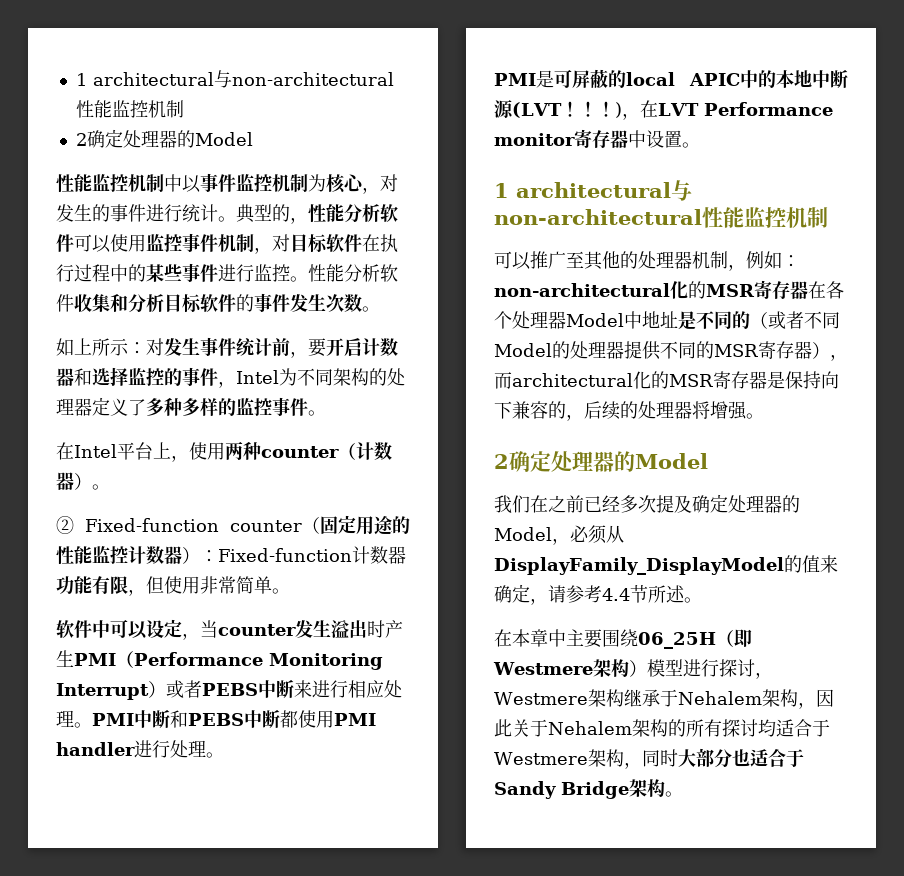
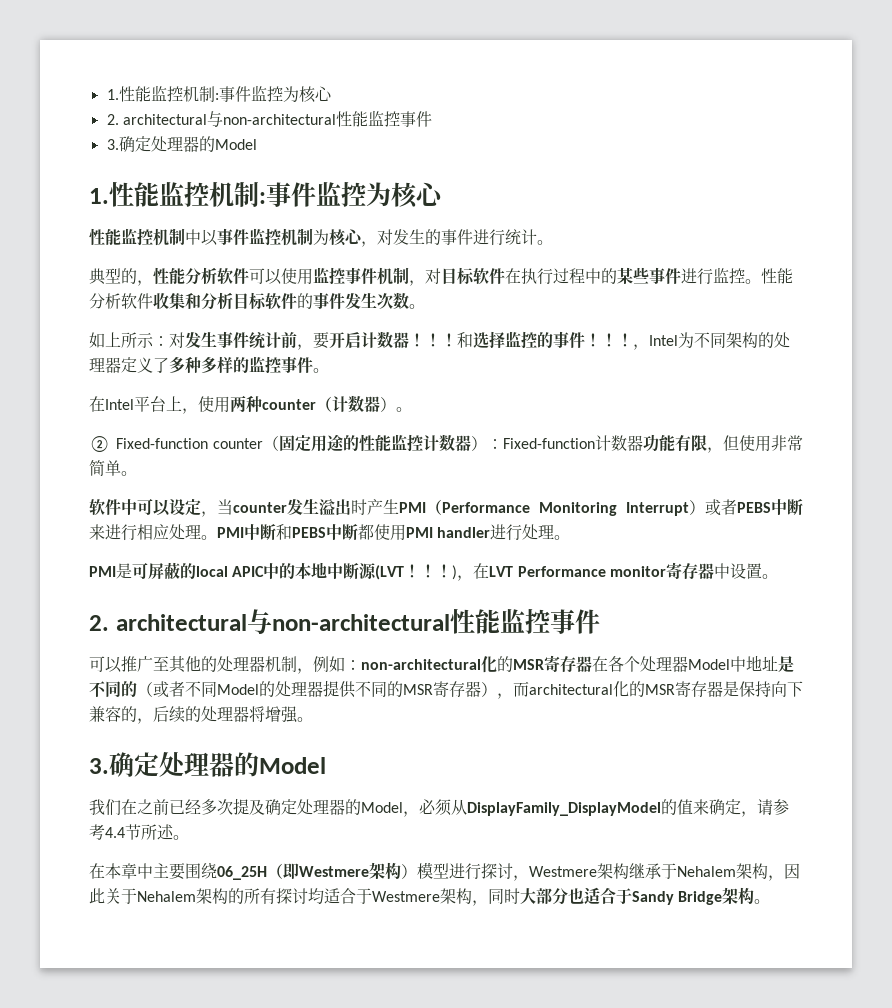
[75,70,394,88] [75,100,184,118] [75,129,253,148] 1 architectural与non-architectural性能监控机制 // 2确定处理器的Model -> [106,85,332,103] [106,110,432,127] [106,136,257,152] [89,181,445,209] 1.性能监控机制:事件监控为核心 // 2. architectural与non-architectural性能监控事件 // 3.确定处理器的Model // 1.性能监控机制:事件监控为核心
(236, 219) none -> (553, 242) //
(74, 377) none -> [409,333,457,347] ！！！
(218, 377) none -> [585,333,633,347] ！！！
[494,180,692,201] [494,207,828,228] 1 architectural与non-architectural性能监控机制 -> [89,608,600,634] 2. architectural与non-architectural性能监控事件
[494,454,509,469] 2 -> [89,758,109,774] 3.

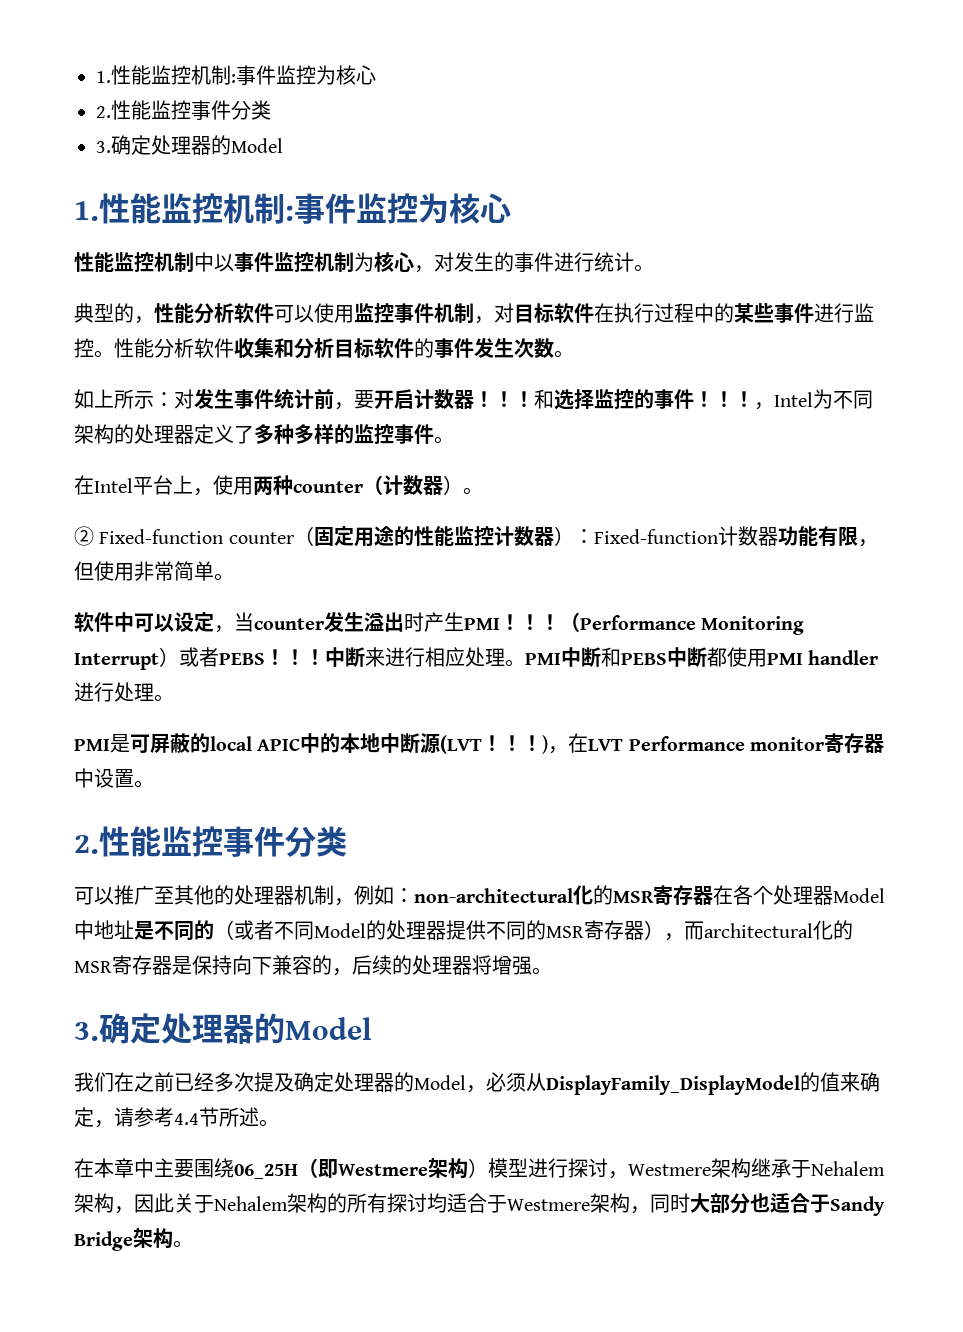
[122,110,432,127] architectural与non-architectural性能监控事件 -> [111,100,271,120] 性能监控事件分类
(426, 507) none -> [500,614,560,630] ！！！
(771, 507) none -> [265,649,325,665] ！！！
[115,608,600,634] architectural与non-architectural性能监控事件 -> [99,826,347,857] 性能监控事件分类

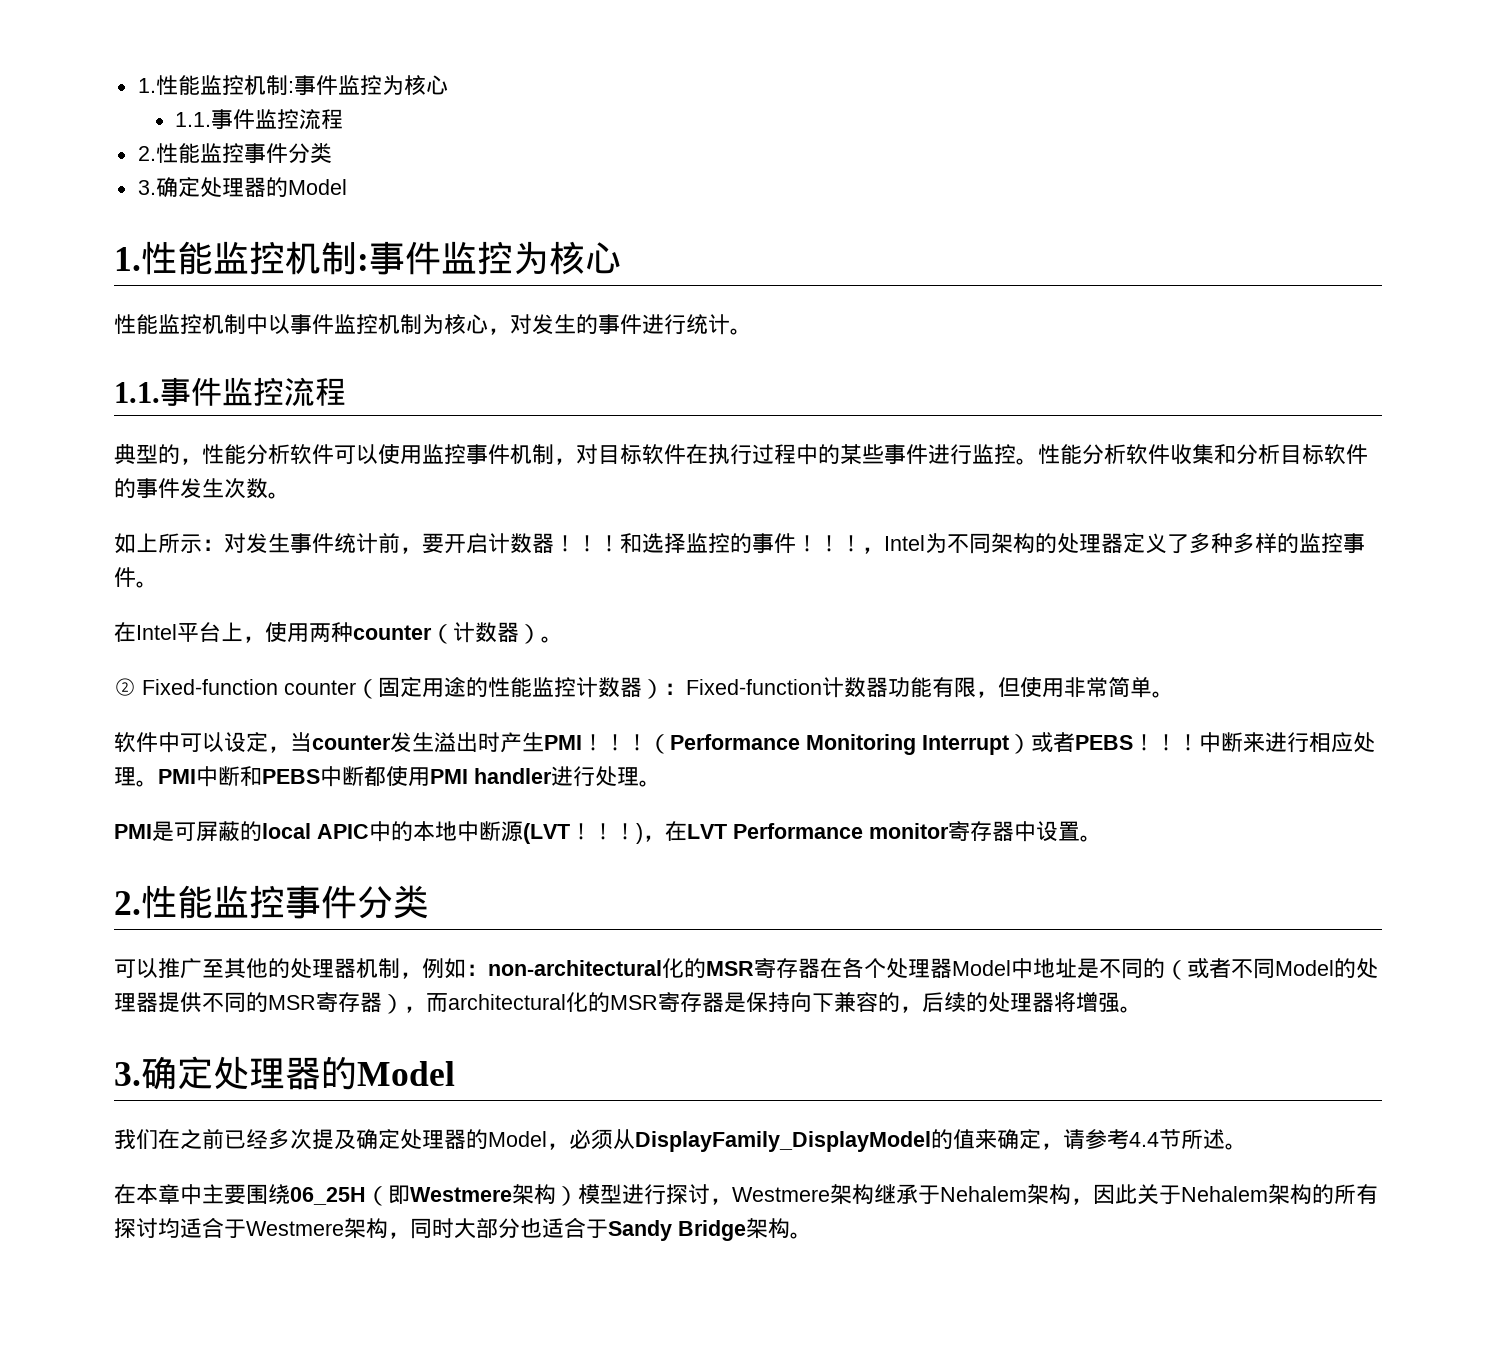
[96,65,376,85] 1.性能监控机制:事件监控为核心 -> [137,75,448,96] [175,109,344,130] 1.性能监控机制:事件监控为核心 // 1.1.事件监控流程
(654, 268) none -> [114,377,346,406] // 1.1.事件监控流程

